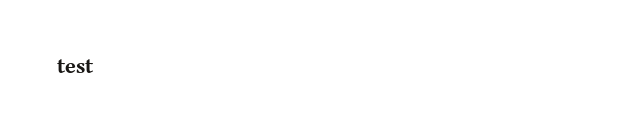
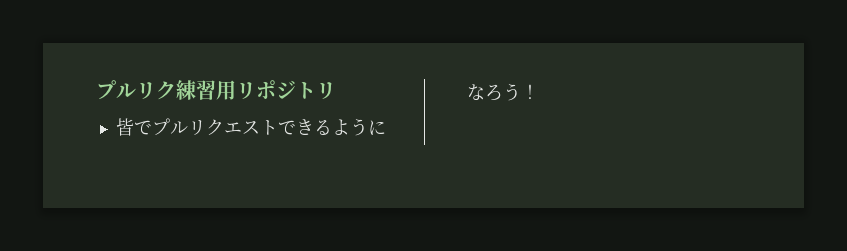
[57,59,94,73] test -> [96,80,336,100] [115,118,386,136] [466,83,539,101] プルリク練習用リポジトリ // 皆でプルリクエストできるようになろう！

